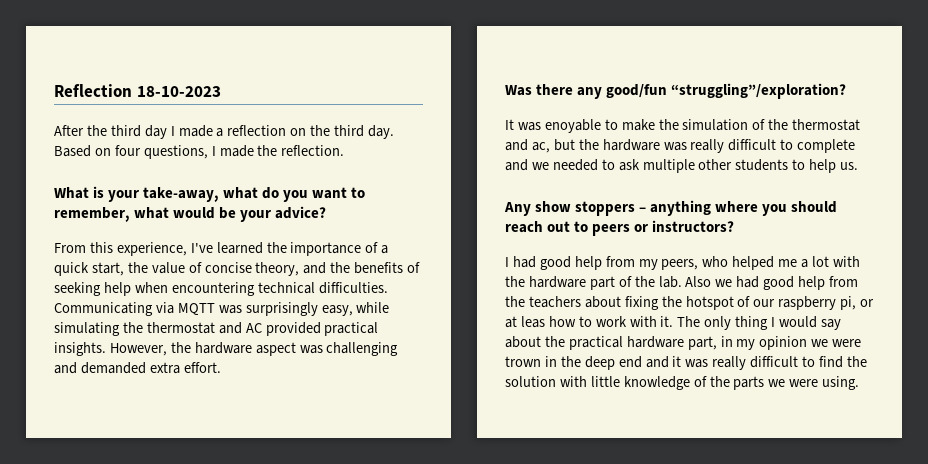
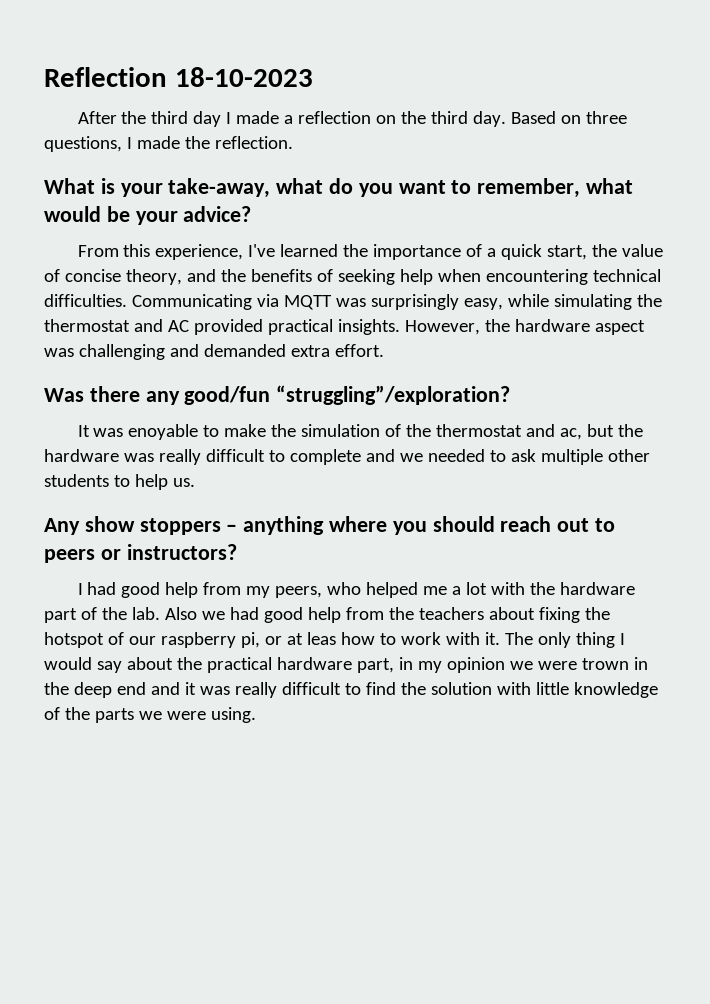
[114,145,141,156] four -> [586,111,628,124] three

